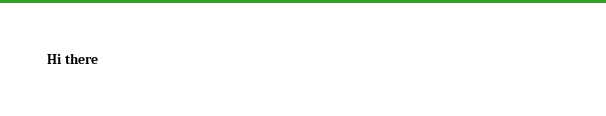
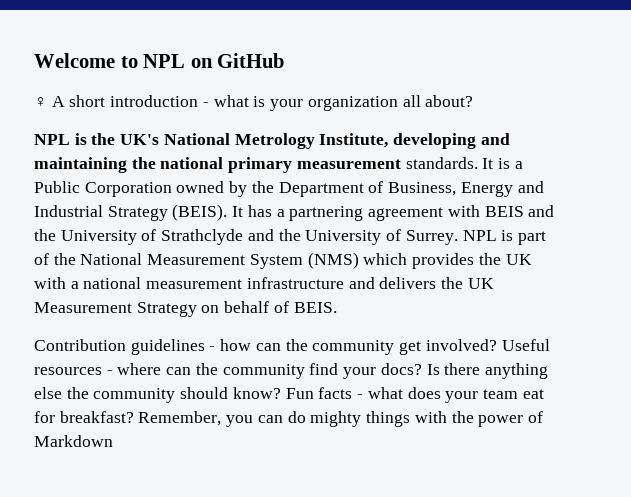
[47,53,98,64] Hi there -> [34,53,285,68] [34,95,474,111] [34,133,510,149] [34,157,523,173] [34,181,544,197] [34,204,555,221] [34,229,546,245] [34,252,532,269] [34,277,494,289] [34,301,337,317] [34,339,550,355] [34,363,548,379] [34,387,544,403] [34,411,543,427] [34,435,113,447] Welcome to NPL on GitHub // ♀ A short introduction - what is your organization all about? // NPL is the UK's National Metrology Institute, developing and maintaining the national primary measurement standards. It is a Public Corporation owned by the Department of Business, Energy and Industrial Strategy (BEIS). It has a partnering agreement with BEIS and the University of Strathclyde and the University of Surrey. NPL is part of the National Measurement System (NMS) which provides the UK with a national measurement infrastructure and delivers the UK Measurement Strategy on behalf of BEIS. // Contribution guidelines - how can the community get involved? Useful resources - where can the community find your docs? Is there anything else the community should know? Fun facts - what does your team eat for breakfast? Remember, you can do mighty things with the power of Markdown

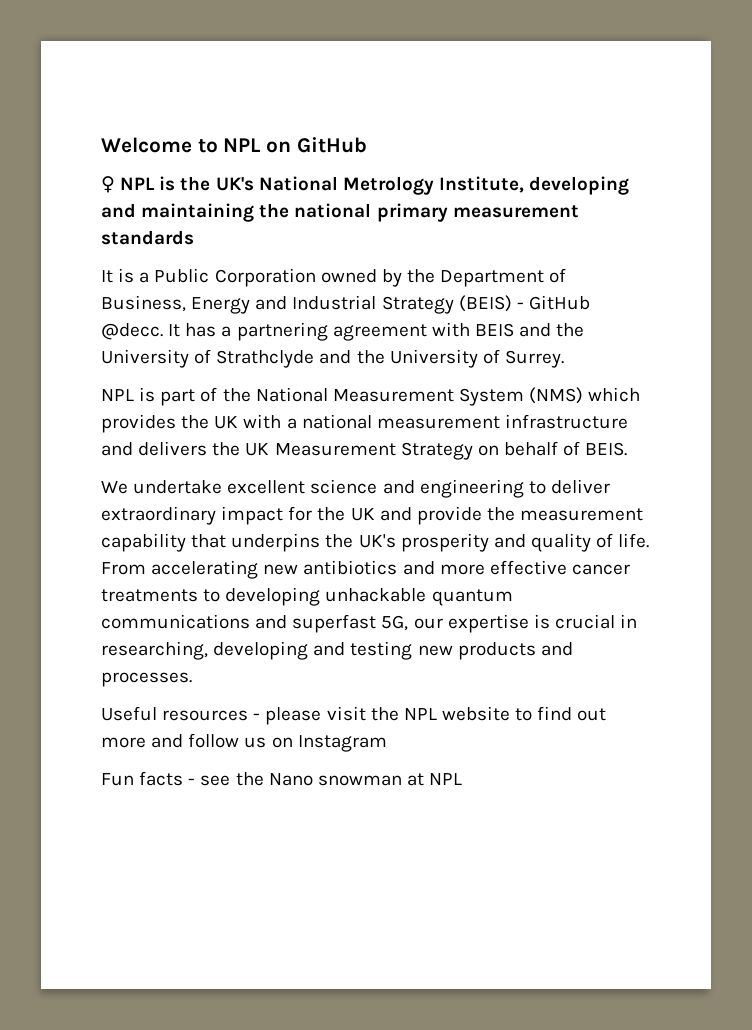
[51,95,474,111] A short introduction - what is your organization all about? // -> (115, 184) none
[405,157,478,169] standards. -> [101,230,194,245] standards //
[172,204,228,221] (BEIS). -> [458,295,590,312] [101,323,163,340] (BEIS) - GitHub @decc.
(458, 237) none -> (564, 359) //
[34,339,550,355] [34,363,548,379] [34,387,544,403] [34,411,543,427] [34,435,113,447] Contribution guidelines - how can the community get involved? Useful resources - where can the community find your docs? Is there anything else the community should know? Fun facts - what does your team eat for breakfast? Remember, you can do mighty things with the power of Markdown -> [101,479,610,498] [101,506,644,525] [101,533,650,552] [101,560,630,579] [101,587,513,606] [101,614,638,633] [101,641,573,660] [101,672,192,687] [101,706,607,725] [101,733,387,752] [101,771,463,786] We undertake excellent science and engineering to deliver extraordinary impact for the UK and provide the measurement capability that underpins the UK's prosperity and quality of life. From accelerating new antibiotics and more effective cancer treatments to developing unhackable quantum communications and superfast 5G, our expertise is crucial in researching, developing and testing new products and processes. // Useful resources - please visit the NPL website to find out more and follow us on Instagram // Fun facts - see the Nano snowman at NPL

